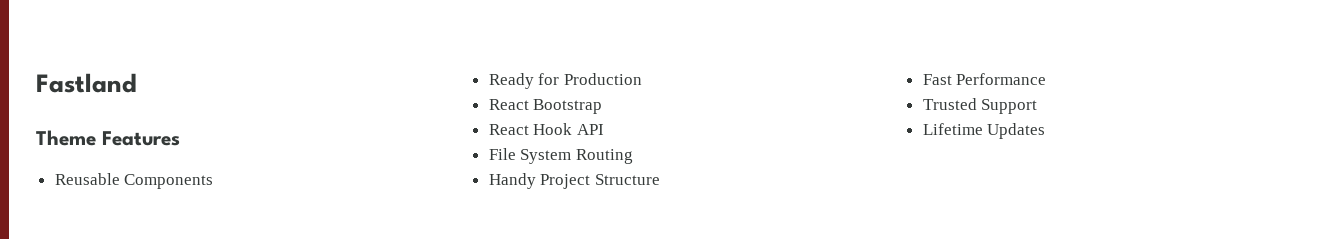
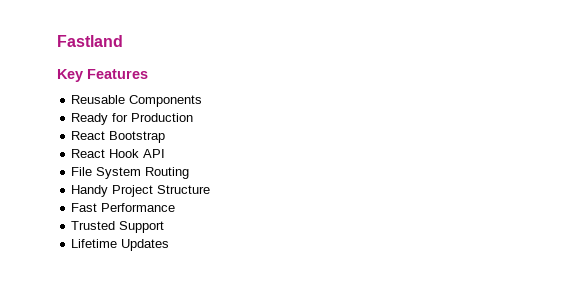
[36,130,96,146] Theme -> [57,69,83,82] Key

